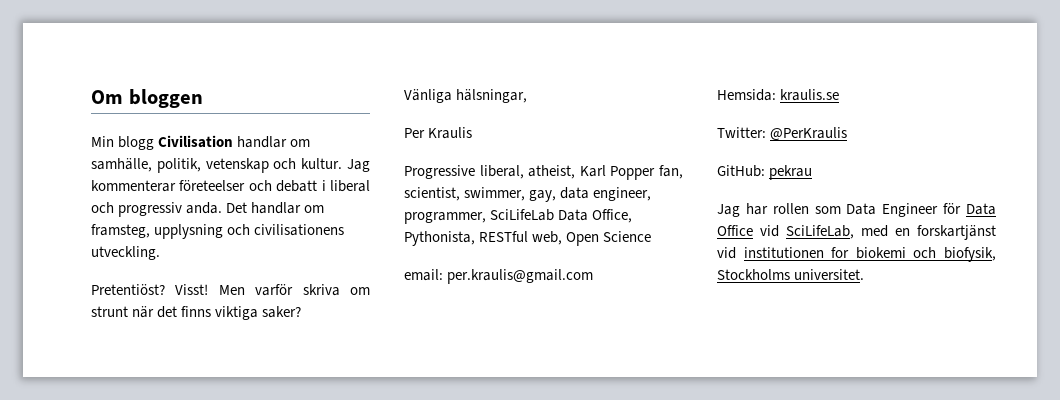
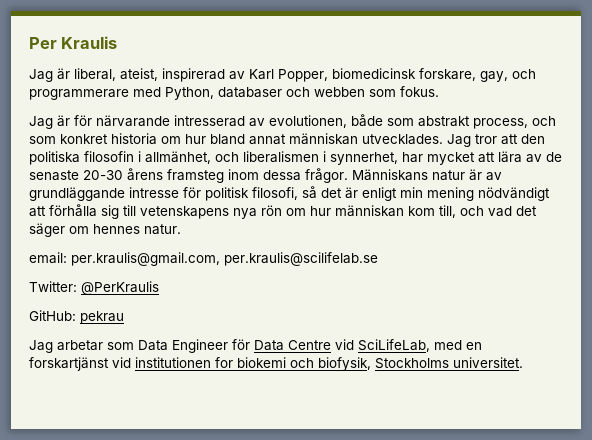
[91,89,203,108] [91,135,311,150] [91,158,370,173] [91,180,370,192] [91,202,325,217] [91,224,345,239] [91,246,160,260] [91,284,370,296] [91,306,302,320] [404,89,528,103] [404,127,473,139] [404,165,683,180] [404,187,652,202] [404,209,633,224] [404,231,652,246] [404,269,594,284] [717,89,840,101] Om bloggen // Min blogg Civilisation handlar om samhälle, politik, vetenskap och kultur. Jag kommenterar företeelser och debatt i liberal och progressiv anda. Det handlar om framsteg, upplysning och civilisationens utveckling. // Pretentiöst? Visst! Men varför skriva om strunt när det finns viktiga saker? // Vänliga hälsningar, // Per Kraulis // Progressive liberal, atheist, Karl Popper fan, scientist, swimmer, gay, data engineer, programmer, SciLifeLab Data Office, Pythonista, RESTful web, Open Science // email: per.kraulis@gmail.com // Hemsida: kraulis.se -> [29,36,118,49] [29,68,536,82] [29,86,439,100] [29,114,556,129] [29,133,545,147] [29,151,562,165] [29,168,502,183] [29,186,550,201] [29,204,537,219] [29,223,181,237] [29,252,378,266] Per Kraulis // Jag är liberal, ateist, inspirerad av Karl Popper, biomedicinsk forskare, gay, och programmerare med Python, databaser och webben som fokus. // Jag är för närvarande intresserad av evolutionen, både som abstrakt process, och som konkret historia om hur bland annat människan utvecklades. Jag tror att den politiska filosofin i allmänhet, och liberalismen i synnerhet, har mycket att lära av de senaste 20-30 årens framsteg inom dessa frågor. Människans natur är av grundläggande intresse för politisk filosofi, så det är enligt min mening nödvändigt att förhålla sig till vetenskapens nya rön om hur människan kom till, och vad det säger om hennes natur. // email: per.kraulis@gmail.com, per.kraulis@scilifelab.se
[745,203,809,215] har rollen -> [57,340,103,351] arbetar
[717,225,753,236] Office -> [288,340,331,350] Centre

